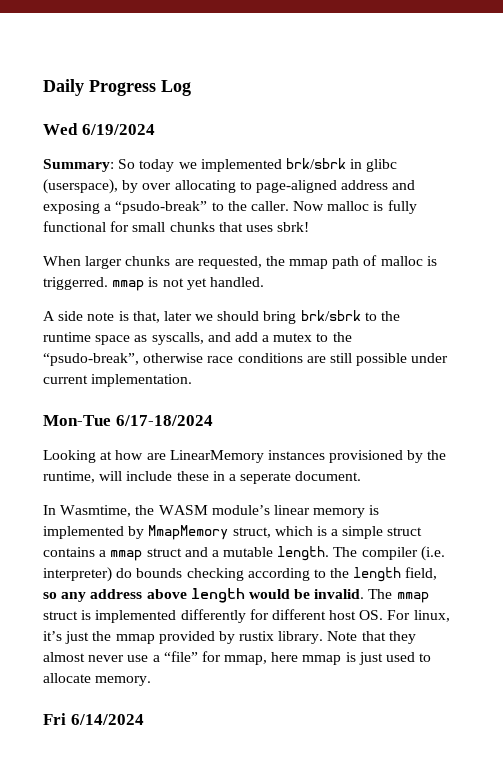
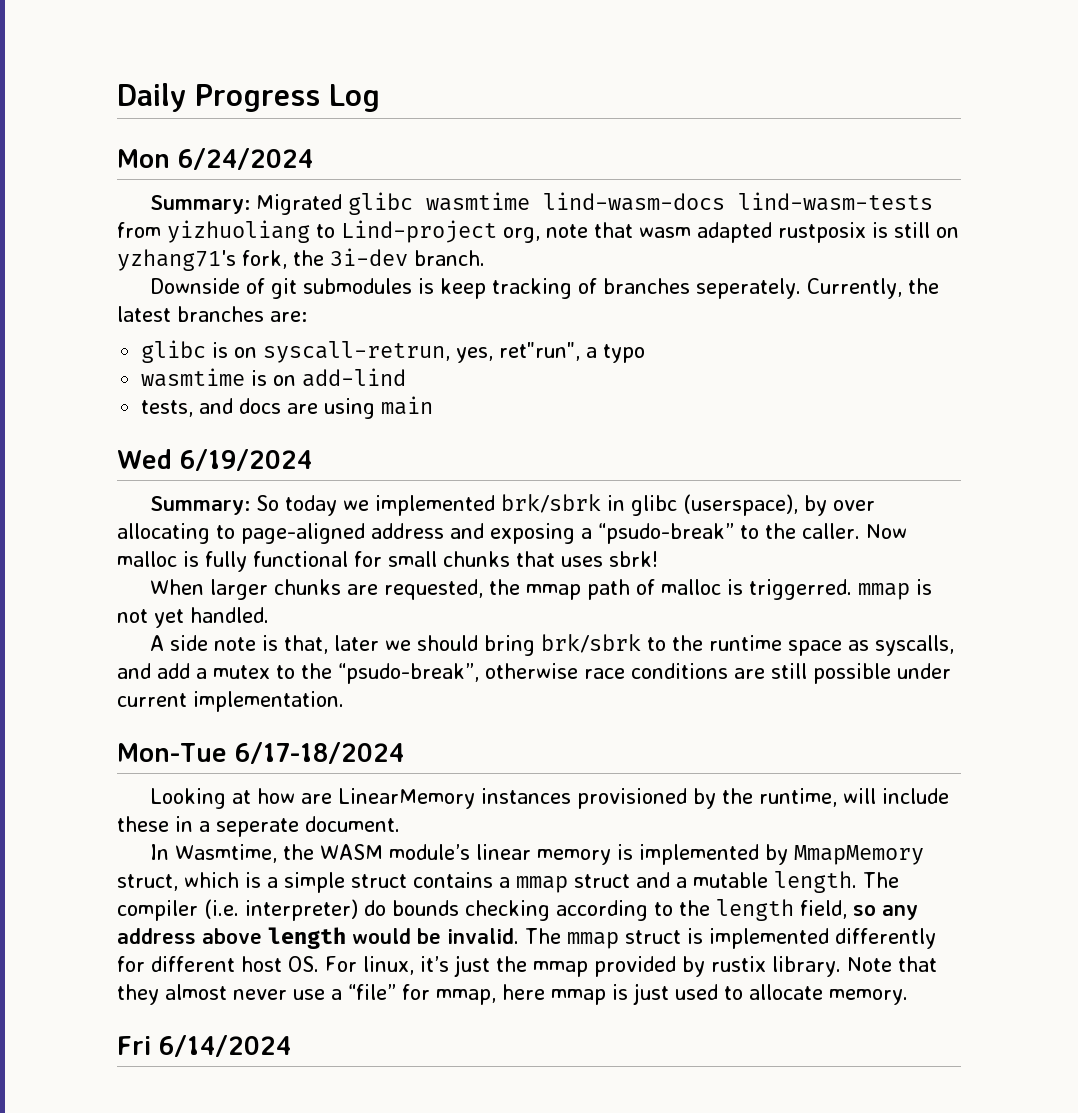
(191, 88) none -> [117,148,313,170] [149,192,933,215] [117,220,959,243] [117,248,485,271] [149,278,939,299] [117,306,307,322] [141,340,646,363] [141,368,407,387] [141,396,434,419] // Mon 6/24/2024 // Summary: Migrated glibc wasmtime lind-wasm-docs lind-wasm-tests from yizhuoliang to Lind-project org, note that wasm adapted rustposix is still on yzhang71's fork, the 3i-dev branch. // Downside of git submodules is keep tracking of branches seperately. Currently, the latest branches are: // glibc is on syscall-retrun, yes, ret"run", a typo // wasmtime is on add-lind // tests, and docs are using main

